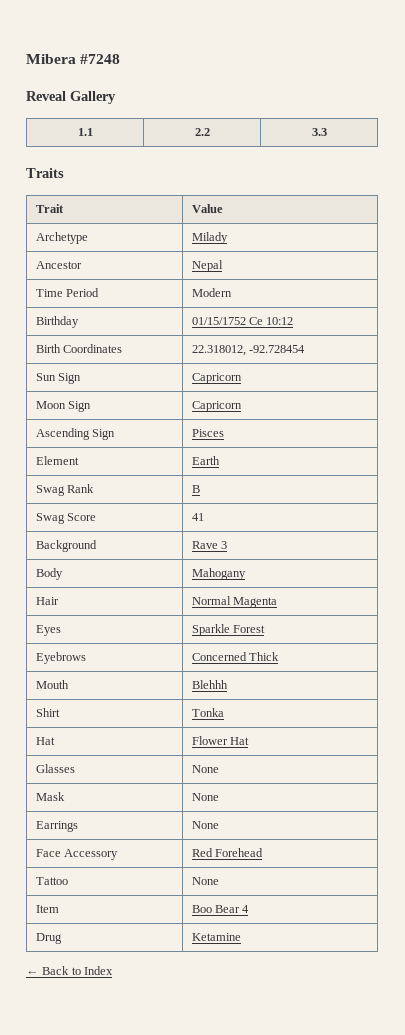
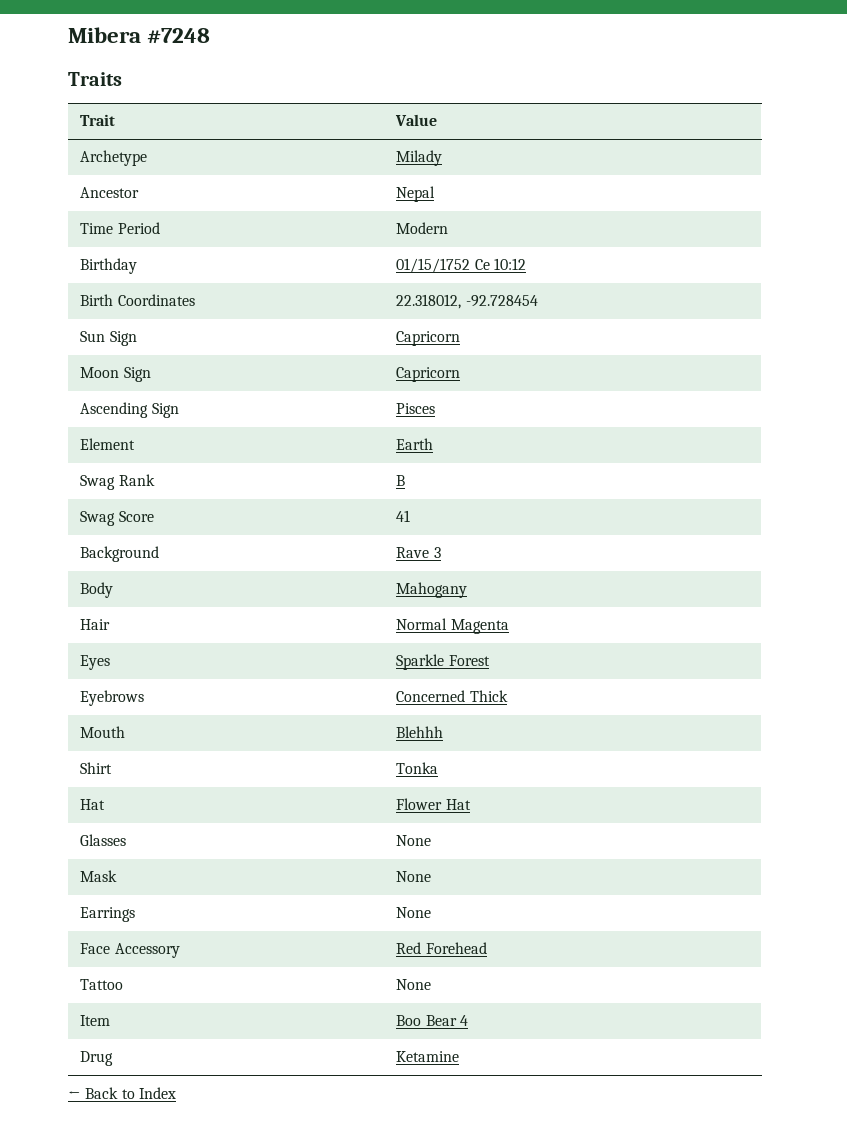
[26,91,116,104] [77,128,93,136] [194,128,210,136] [311,128,327,136] // Reveal Gallery // 1.1 | 2.2 | 3.3 -> (211, 36) none

